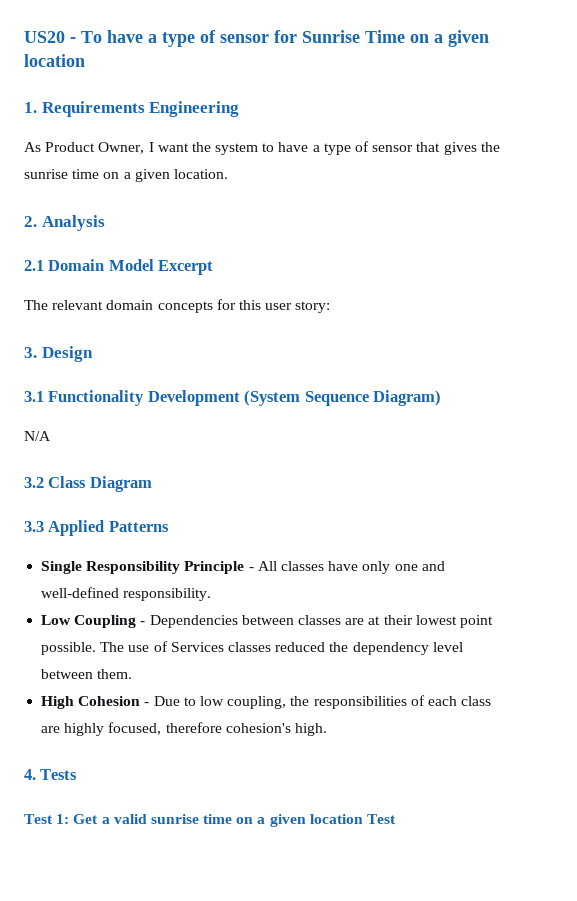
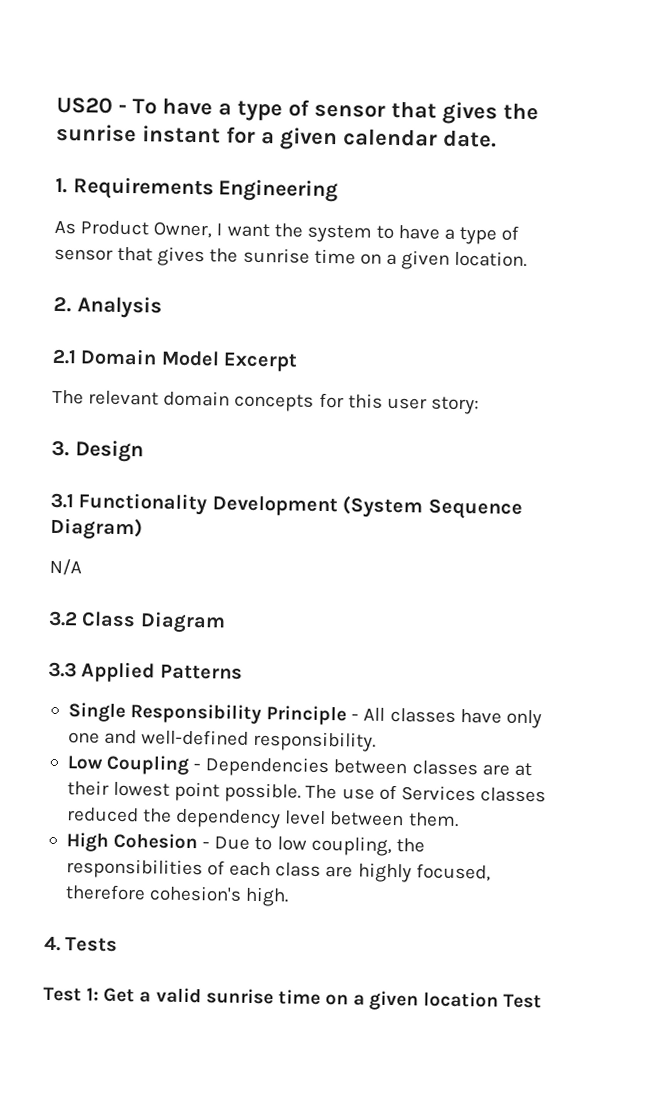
[274,30,489,47] [24,54,85,67] for Sunrise Time on a given location -> [391,100,539,125] [56,123,497,151] that gives the sunrise instant for a given calendar date.

